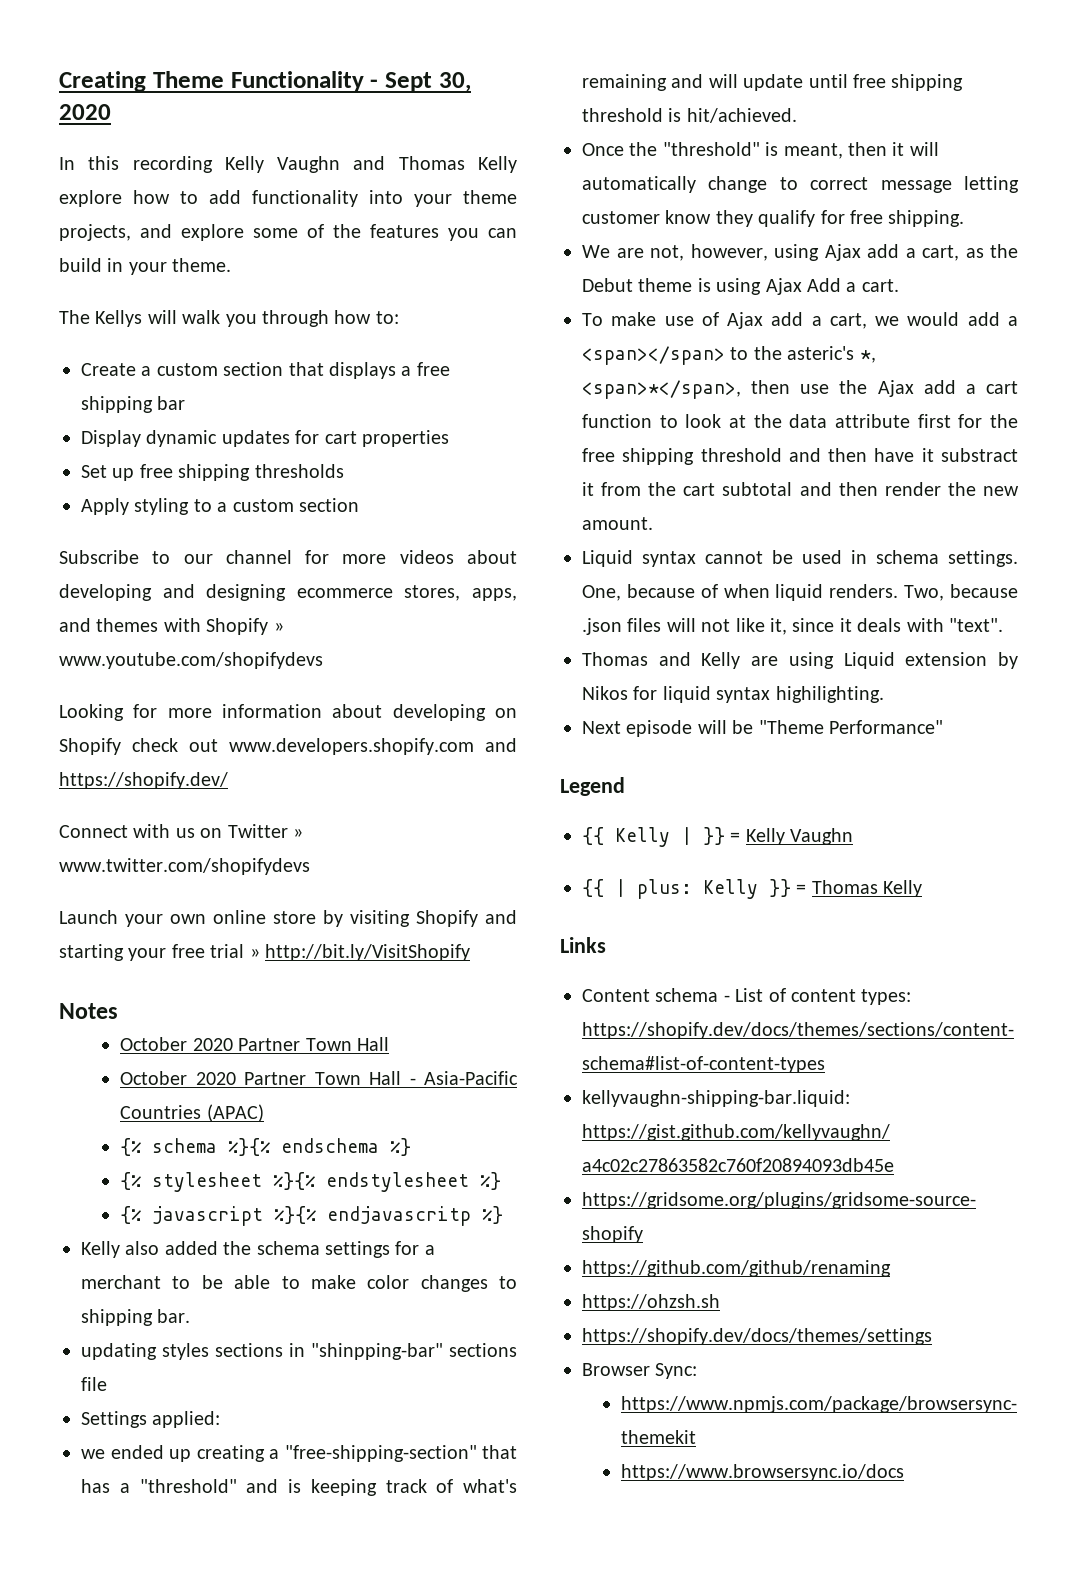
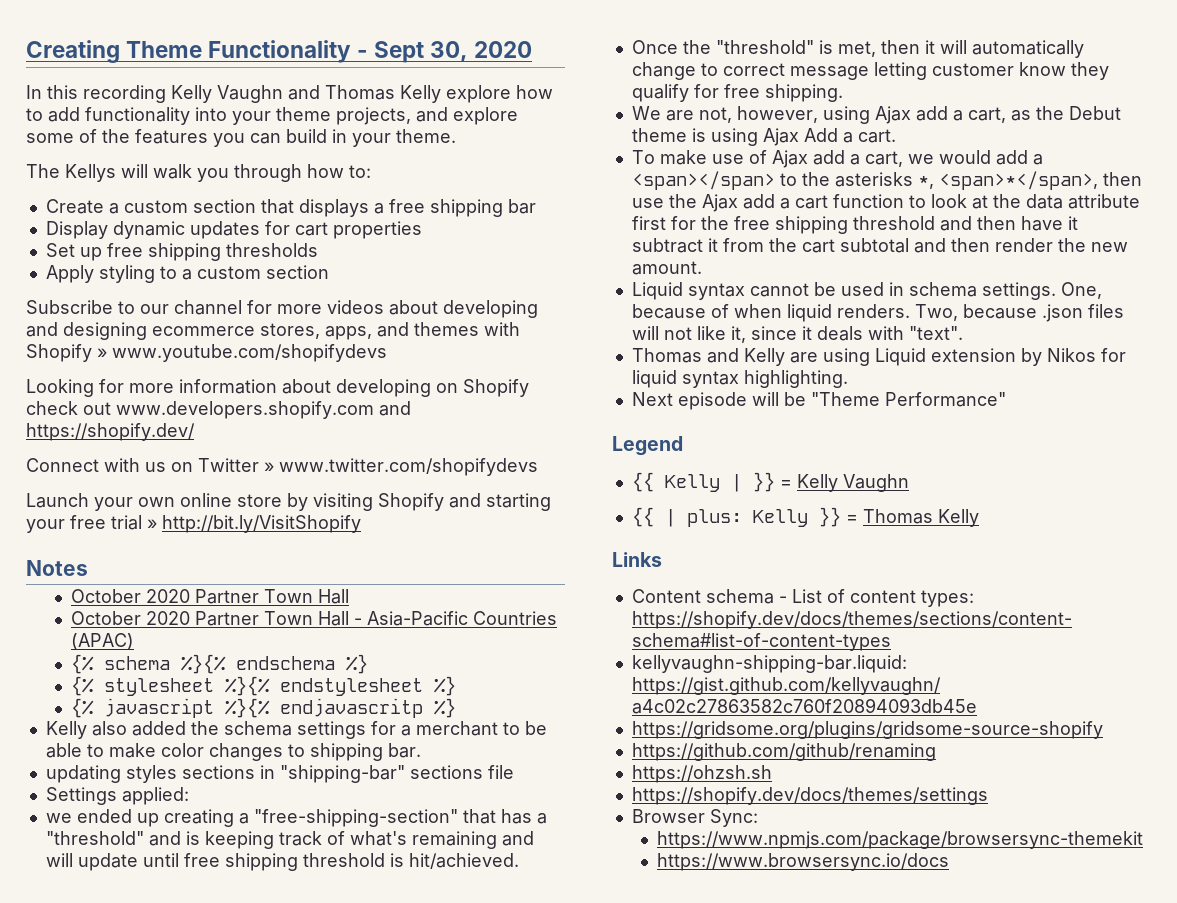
[311,1343,443,1360] "shinpping-bar" -> [279,765,405,783] "shipping-bar"
[783,143,843,159] meant, -> [837,41,876,57] met,
[787,346,855,360] asteric's -> [834,172,913,187] asterisks
[941,448,1018,462] substract -> [631,238,703,253] subtract
[775,686,884,703] highilighting. -> [743,370,848,388] highlighting.

